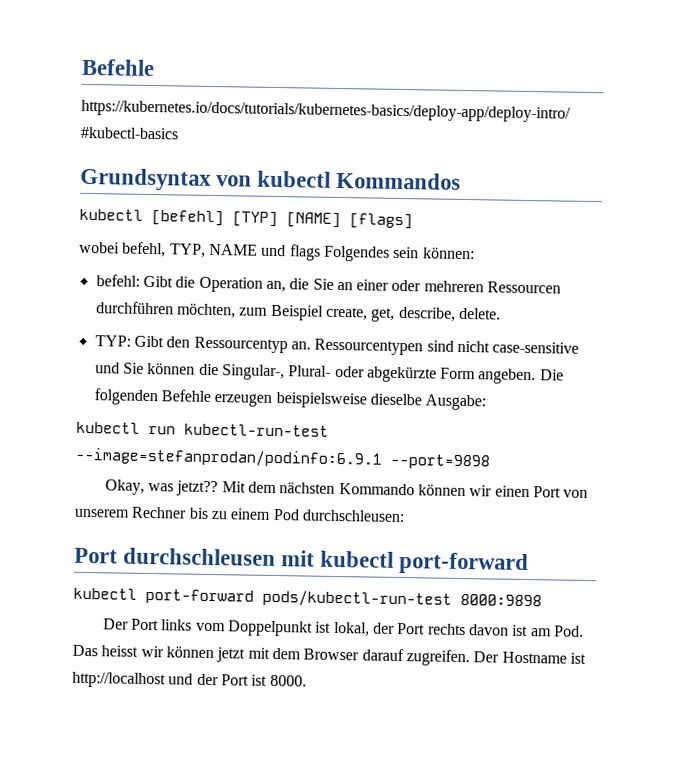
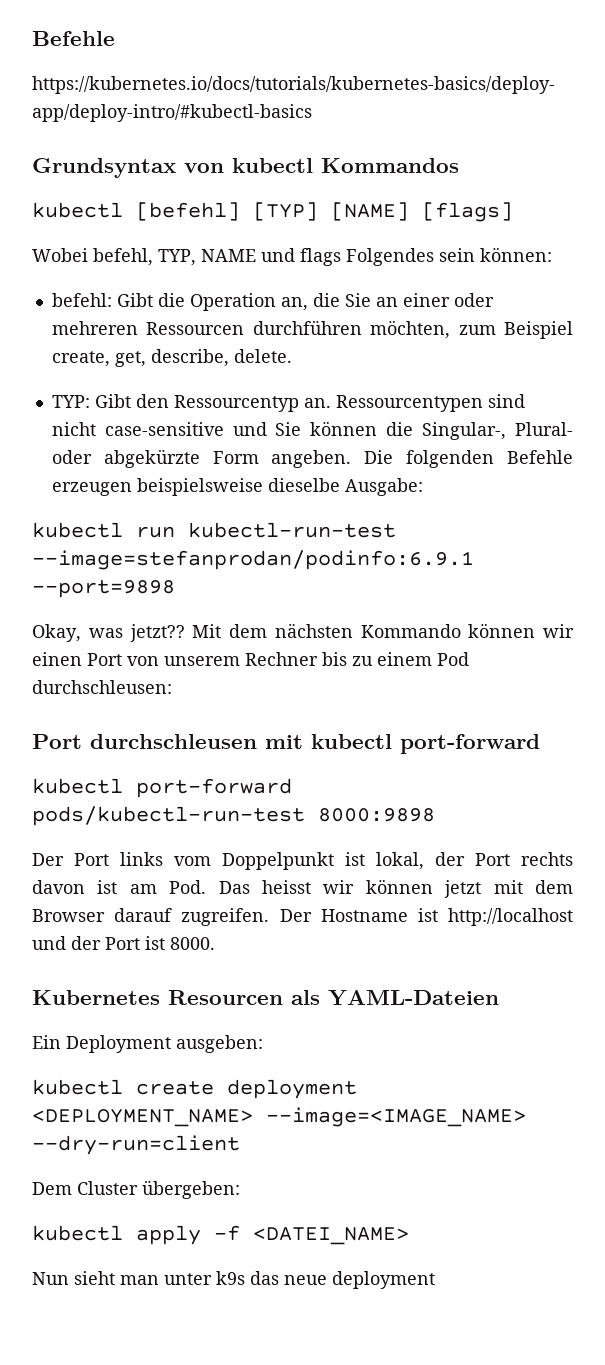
[79,241,120,254] wobei -> [32,248,88,262] Wobei
(307, 680) none -> [32,990,499,1006] [32,1035,263,1053] [32,1079,357,1099] [32,1107,526,1127] [32,1135,240,1155] [32,1180,240,1199] [32,1225,409,1245] [32,1271,435,1289] // Kubernetes Resourcen als YAML-Dateien // Ein Deployment ausgeben: // kubectl create deployment <DEPLOYMENT_NAME> --image=<IMAGE_NAME> --dry-run=client // Dem Cluster übergeben: // kubectl apply -f <DATEI_NAME> // Nun sieht man unter k9s das neue deployment

